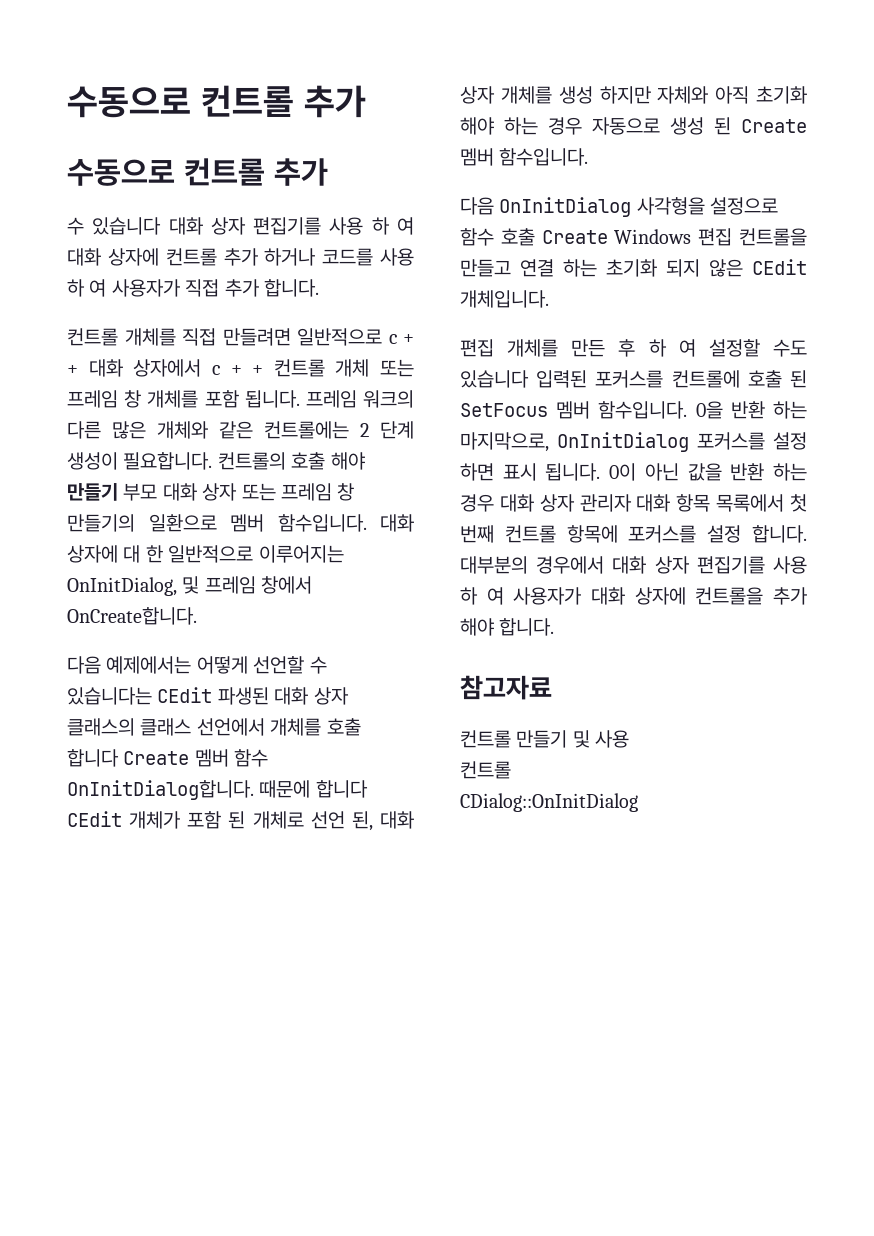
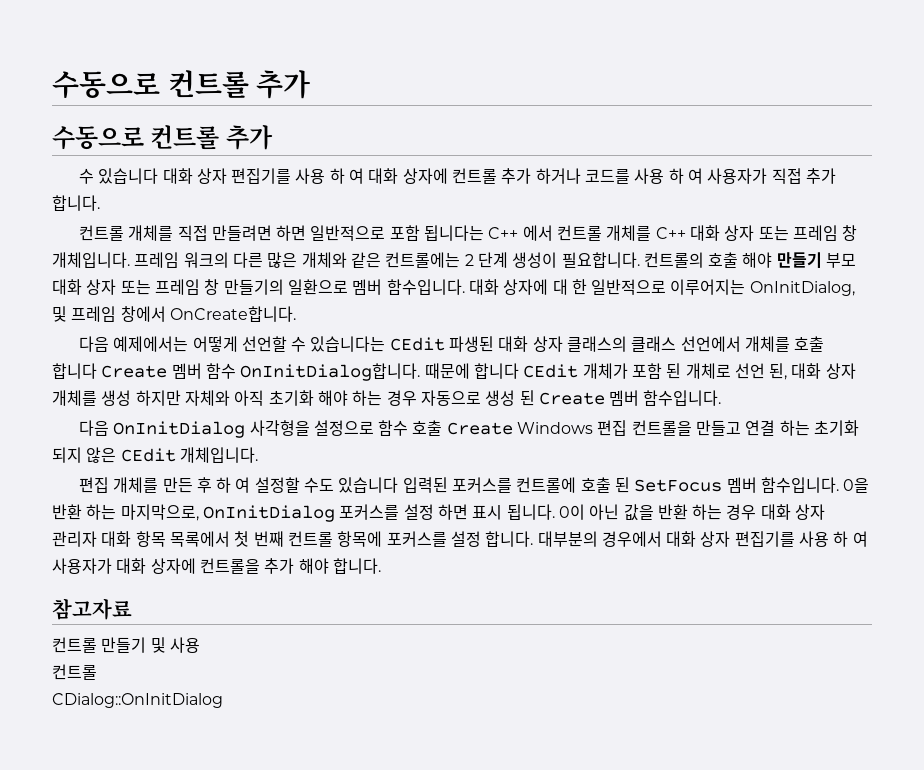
[297,328,414,346] [67,359,414,377] [67,390,300,408] 일반적으로 c + + 대화 상자에서 c + + 컨트롤 개체 또는 프레임 창 개체를 포함 됩니다. -> [276,225,858,241] [52,252,130,268] 하면 일반적으로 포함 됩니다는 C++ 에서 컨트롤 개체를 C++ 대화 상자 또는 프레임 창 개체입니다.

